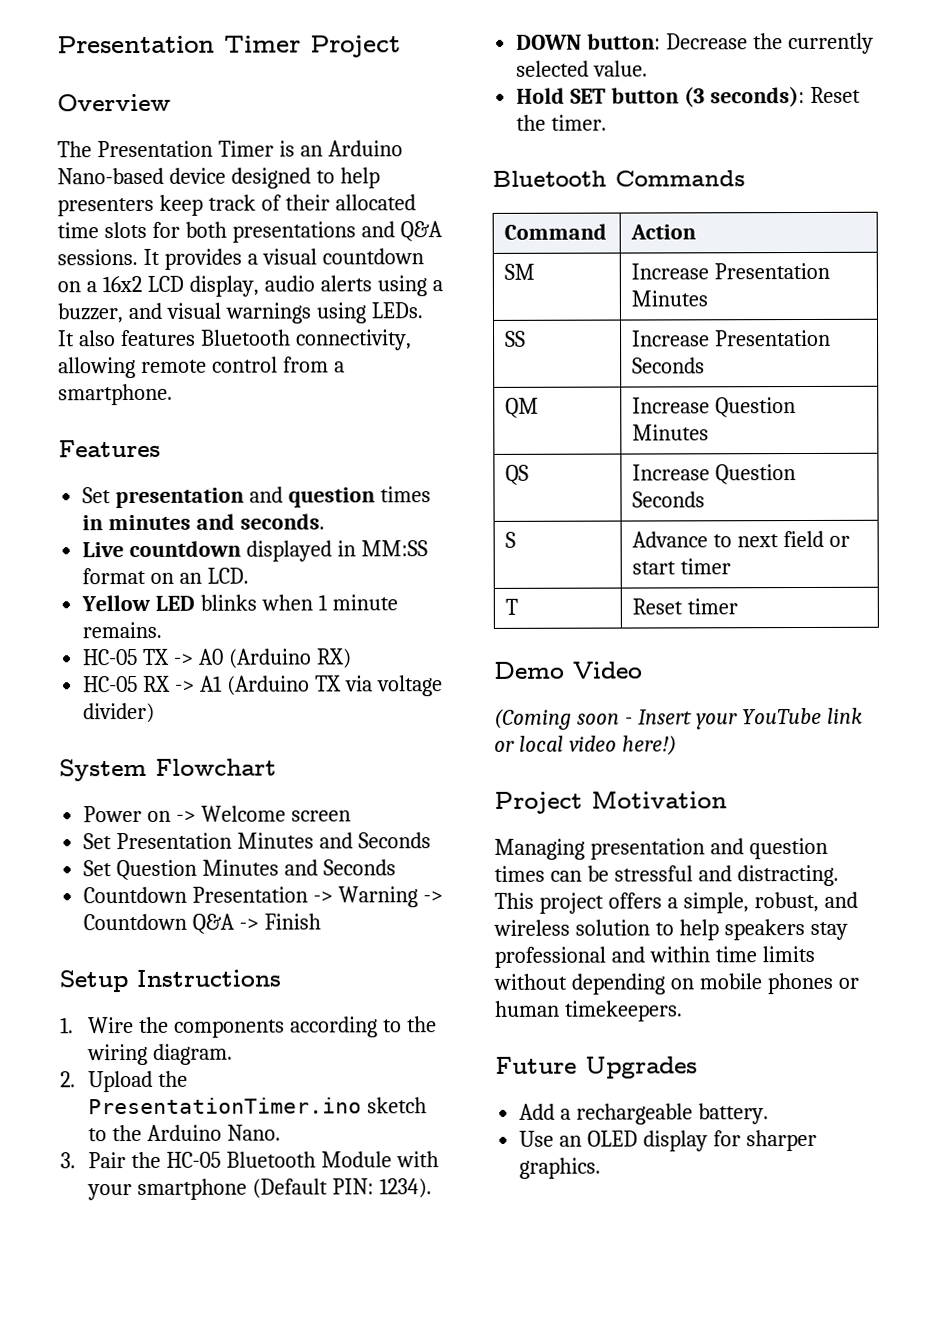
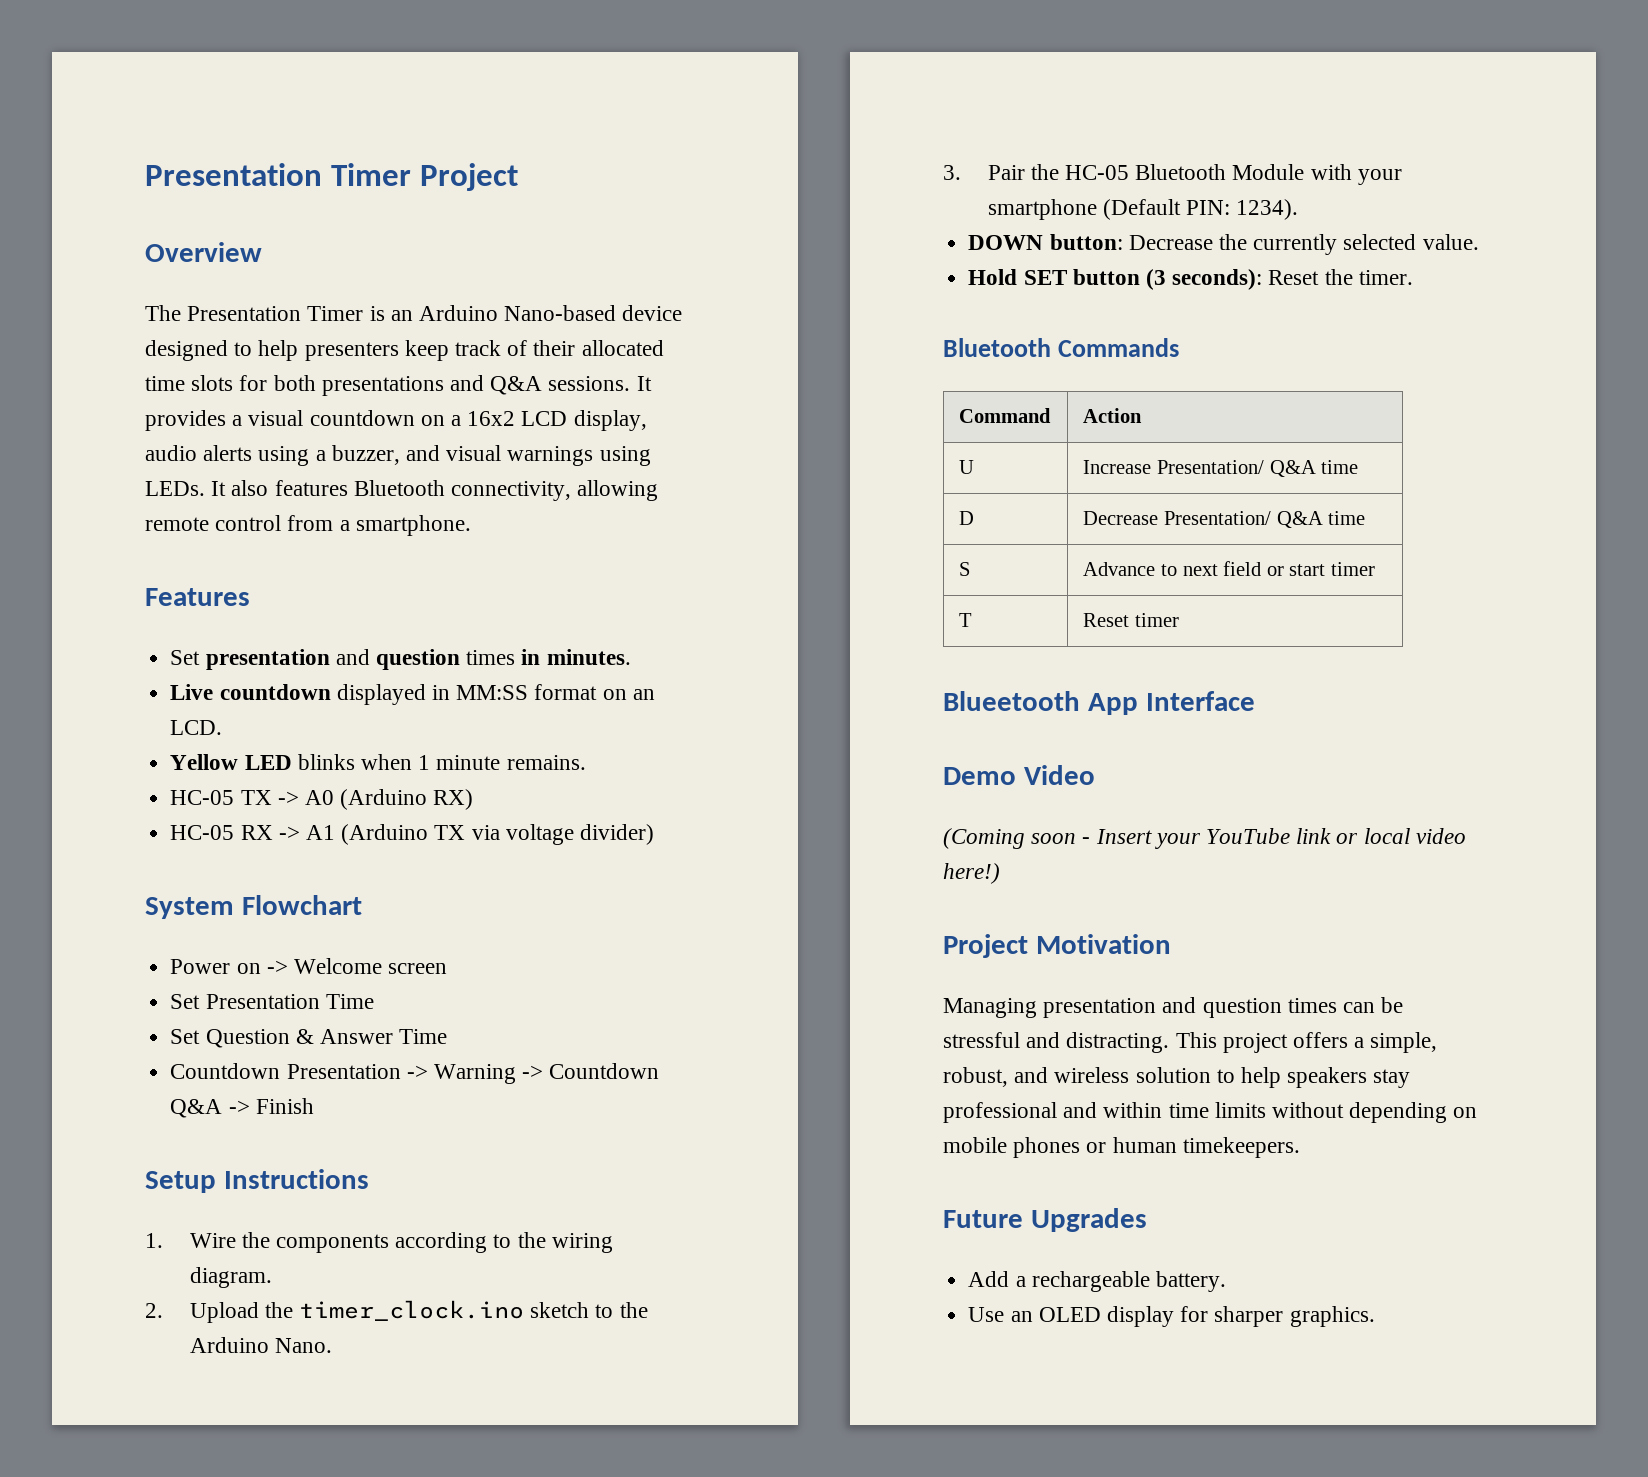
[108,513,326,531] minutes and seconds. -> [546,649,631,665] minutes.
[237,832,431,849] Minutes and Seconds -> [325,994,374,1009] Time
[202,859,396,876] Minutes and Seconds -> [295,1029,448,1044] & Answer Time
[88,1097,363,1115] PresentationTimer.ino -> [299,1300,525,1321] timer_clock.ino
[504,263,536,280] [631,262,831,280] [631,290,709,307] [505,330,527,347] [632,329,832,347] [632,357,706,374] [505,397,540,418] [632,397,797,418] [632,424,710,441] [505,464,530,485] [632,464,797,485] [632,491,706,508] SM | Increase Presentation Minutes // SS | Increase Presentation Seconds // QM | Increase Question Minutes // QS | Increase Question Seconds -> [959,460,975,474] [1083,460,1359,477] [959,511,975,525] [1083,511,1366,528] U | Increase Presentation/ Q&A time // D | Decrease Presentation/ Q&A time
(739, 606) none -> [943,691,1255,715] // Blueetooth App Interface

